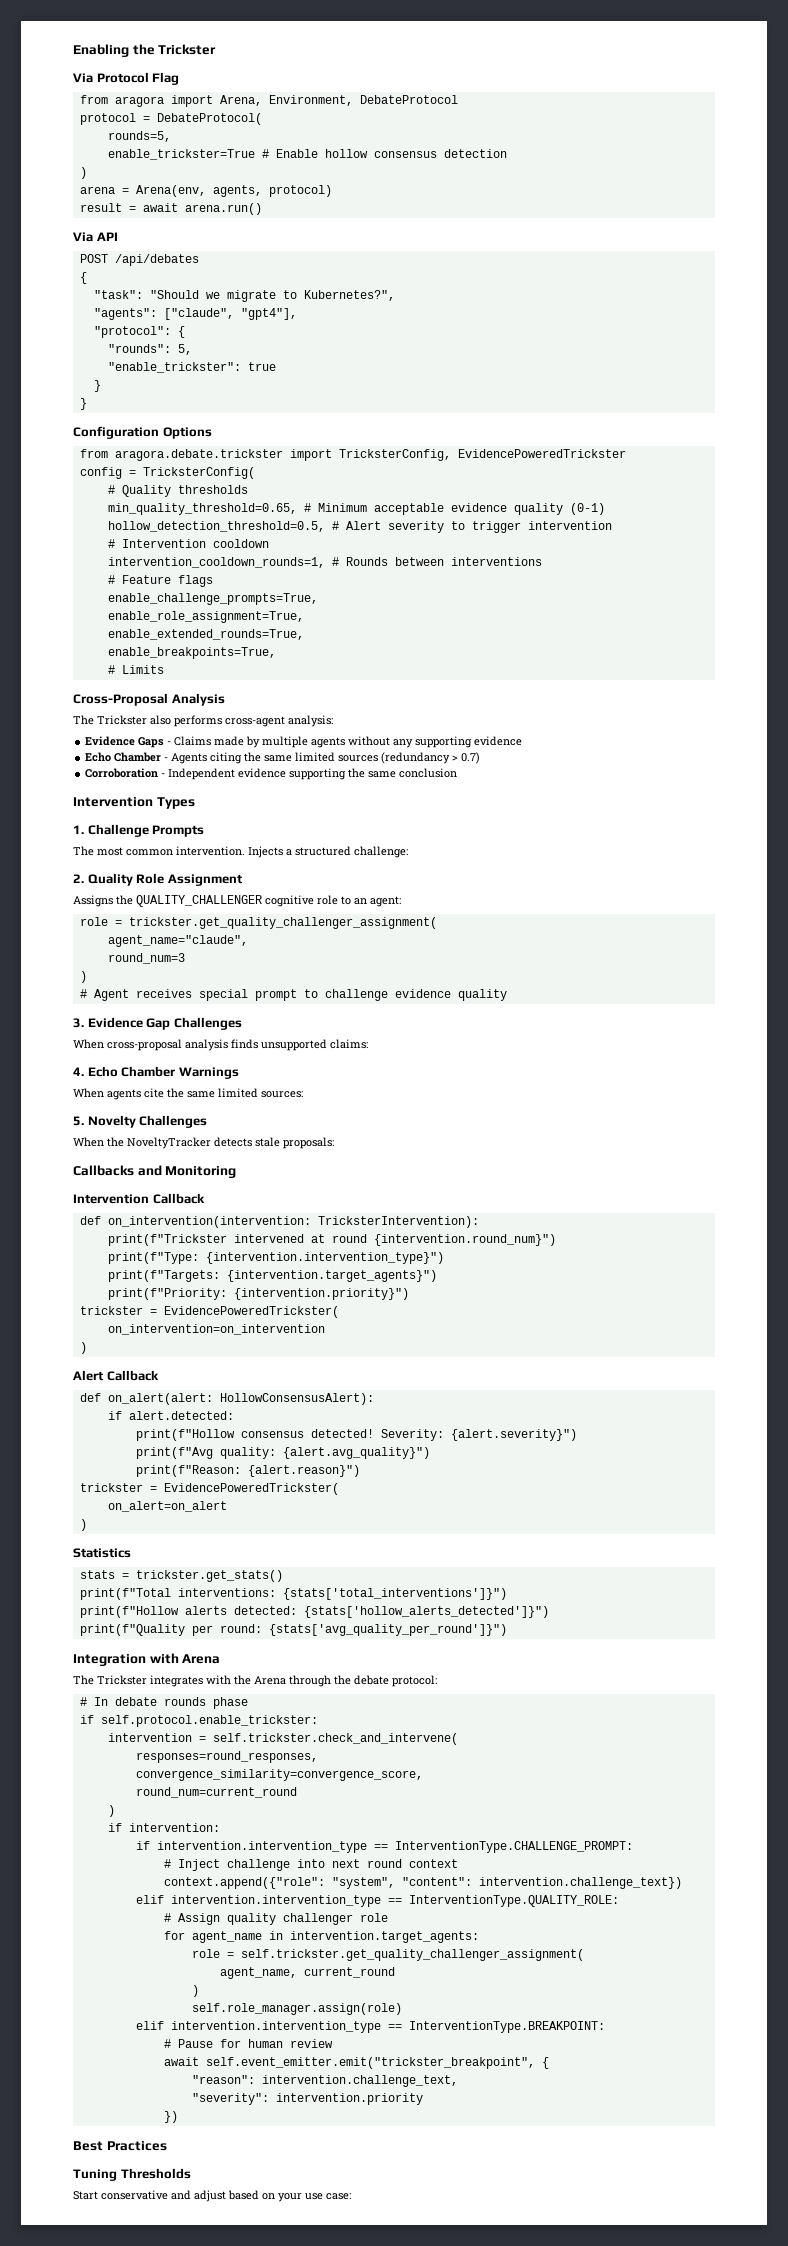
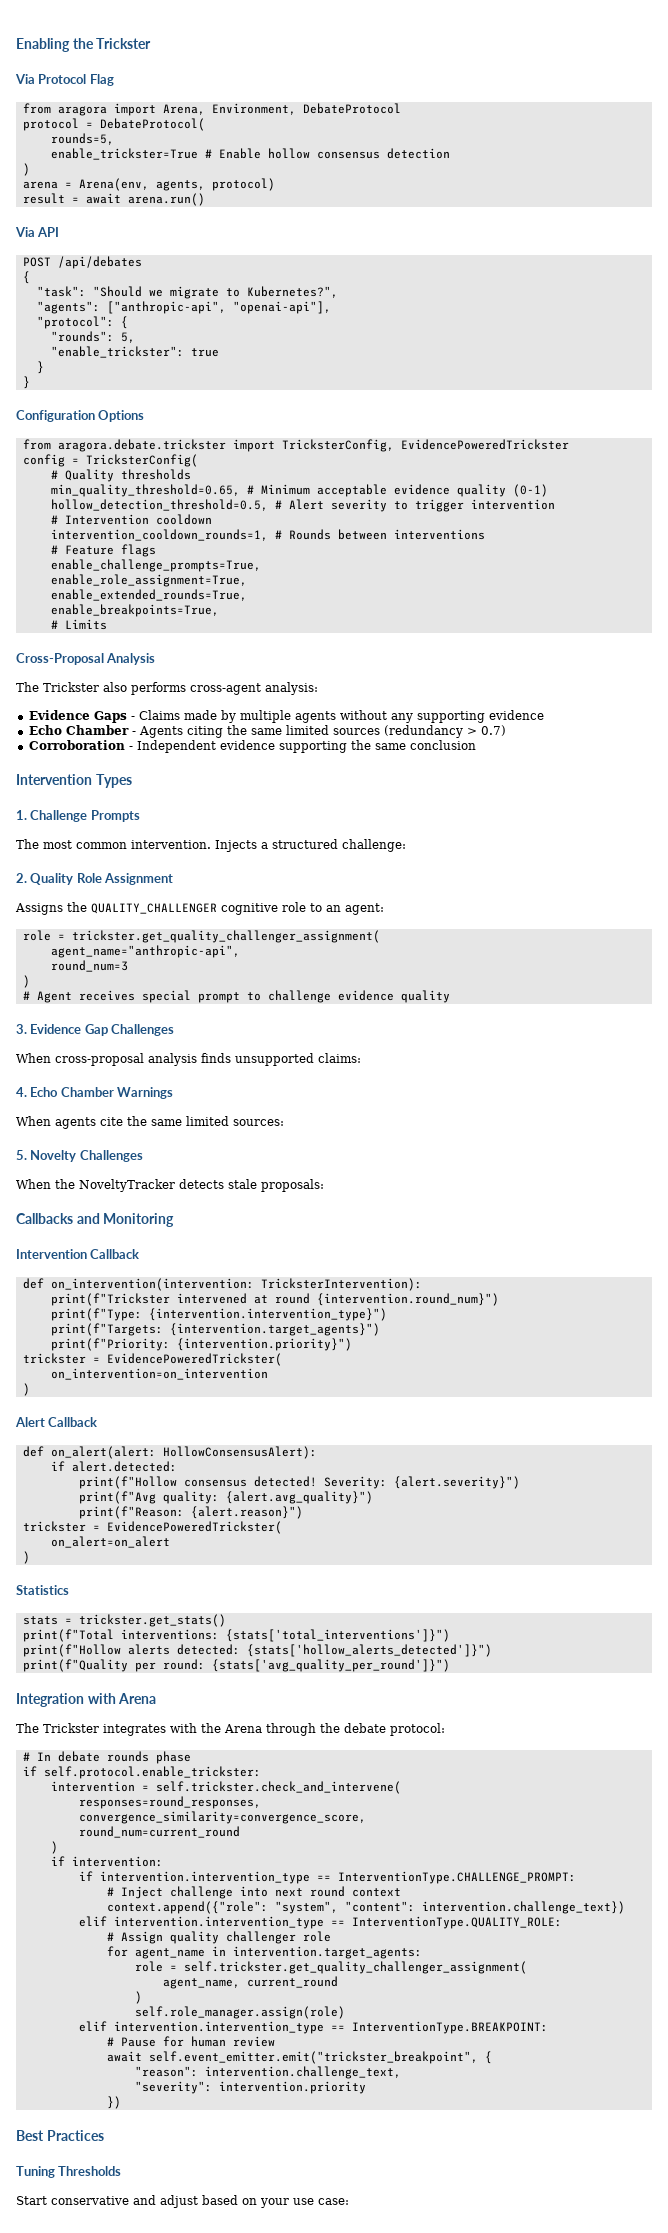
[163,308,297,320] ["claude", "gpt4"], -> [106,301,331,314] ["anthropic-api", "openai-api"],
[107,935,248,947] agent_name="claude", -> [50,945,240,958] agent_name="anthropic-api",

